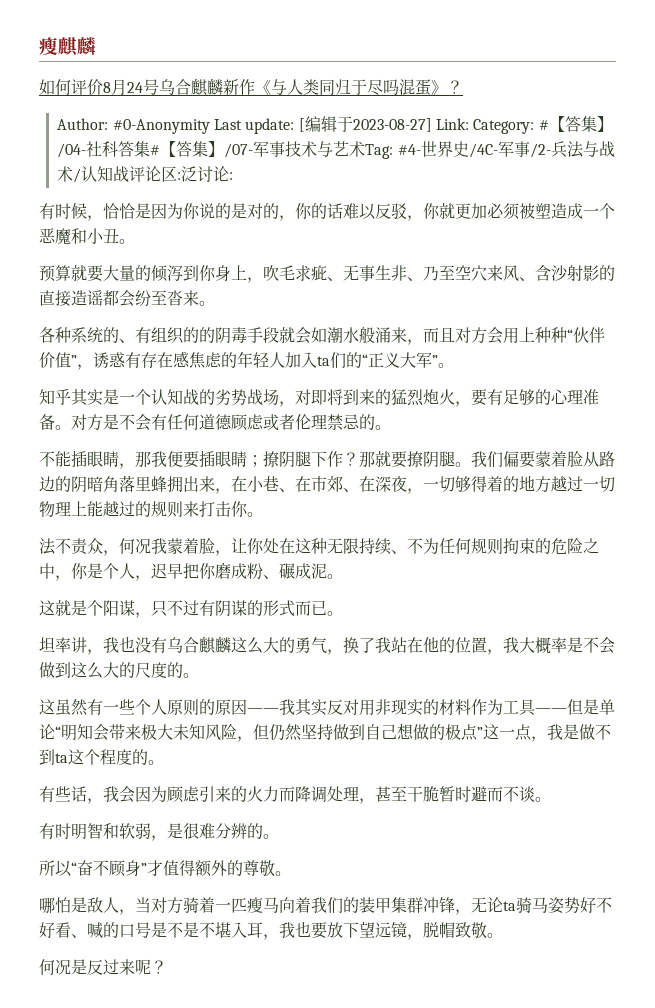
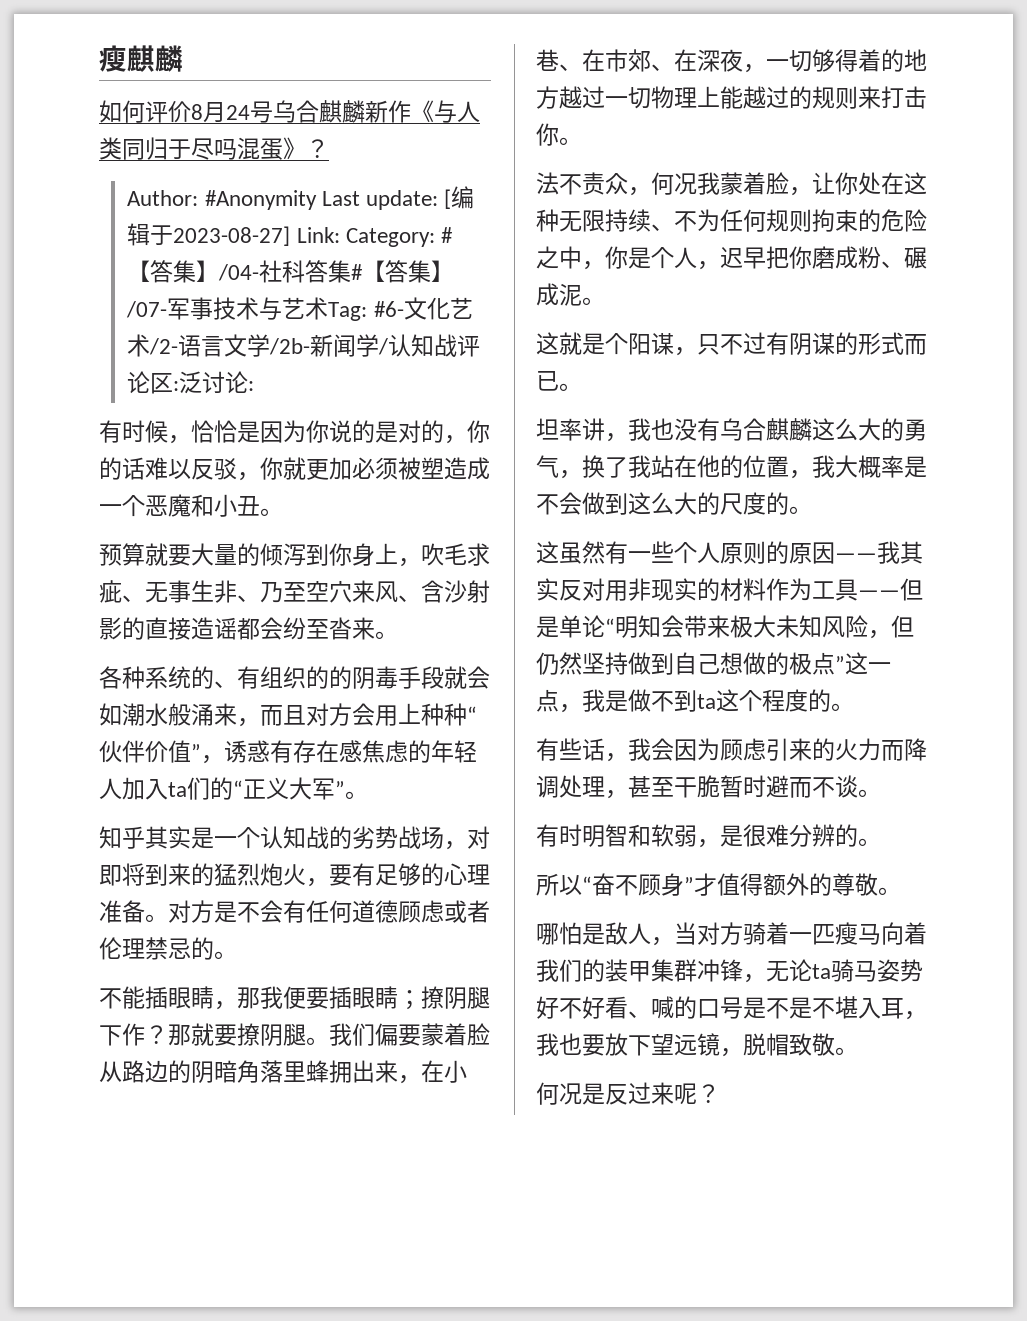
[112,119,210,134] #0-Anonymity -> [204,190,317,210] #Anonymity
[397,141,615,158] [57,166,74,182] #4-世界史/4C-军事/2-兵法与战术 -> [373,297,473,320] [127,334,380,357] #6-文化艺术/2-语言文学/2b-新闻学

